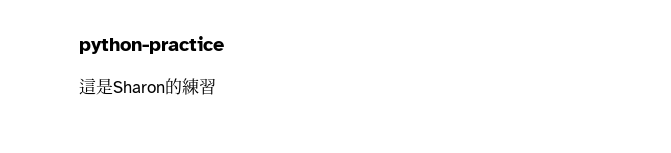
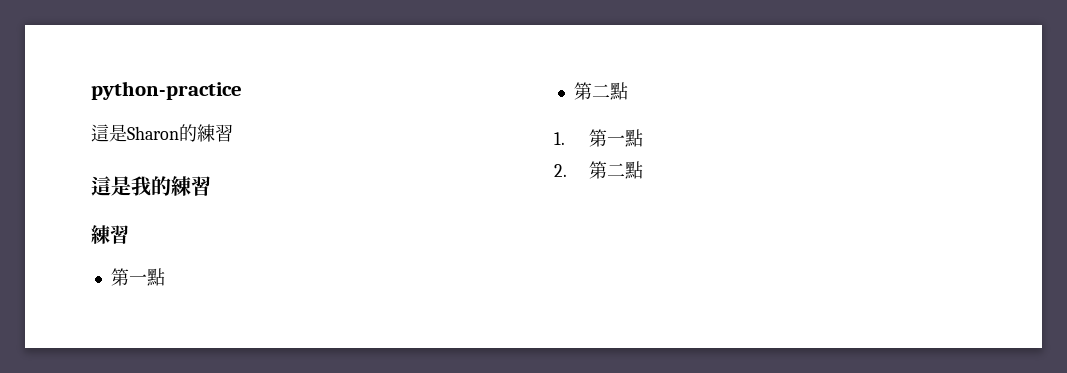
(216, 86) none -> [91,176,211,196] [91,225,129,244] [110,268,165,286] [573,82,628,100] [554,129,643,147] [554,161,643,179] // 這是我的練習 // 練習 // 第一點 // 第二點 // 1.第一點 // 2.第二點

